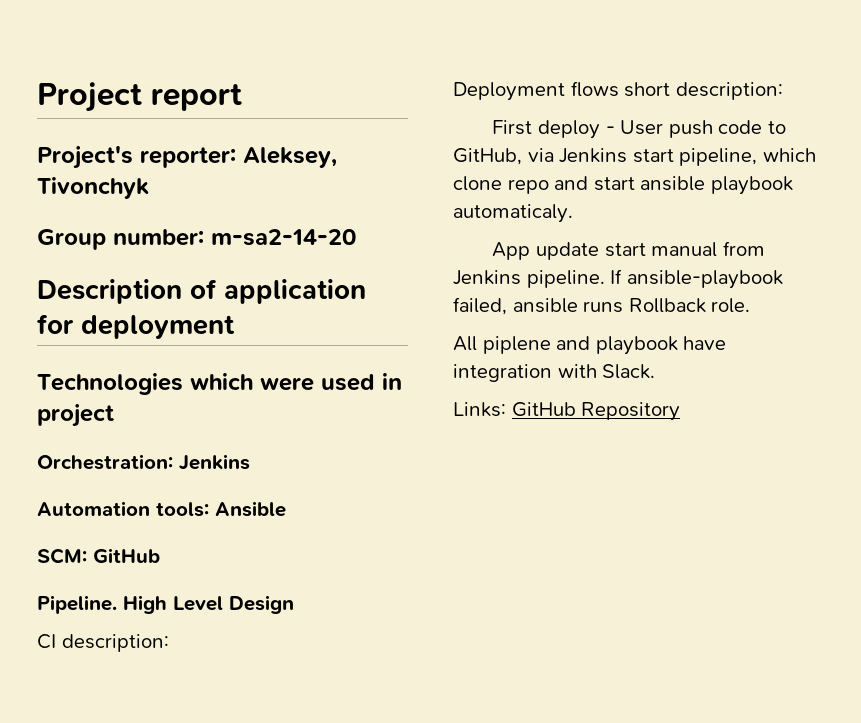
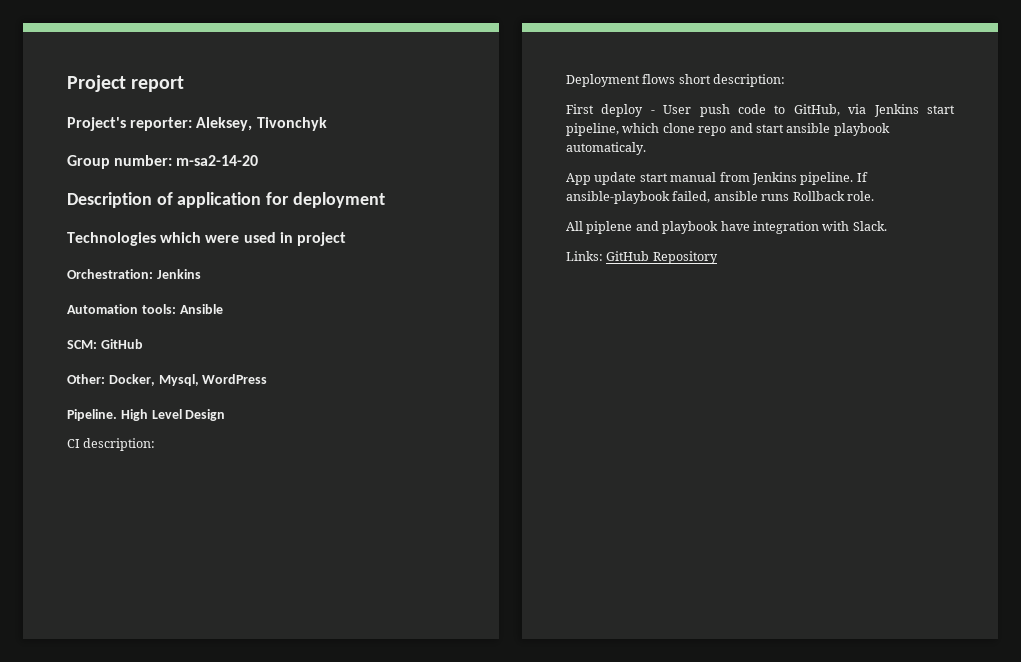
(160, 555) none -> [67,374,268,386] // Other: Docker, Mysql, WordPress

